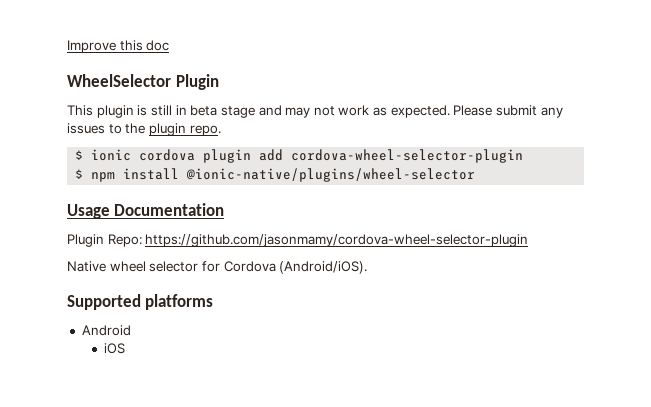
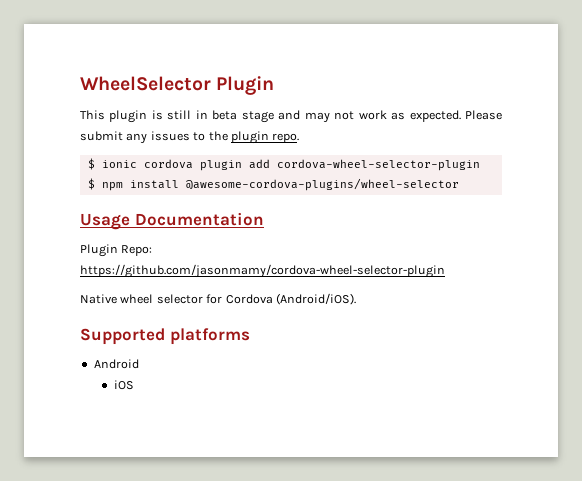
[67,40,170,53] Improve this doc // -> (80, 83) none
[186,168,476,182] @ionic-native/plugins/wheel-selector -> [185,178,459,191] @awesome-cordova-plugins/wheel-selector

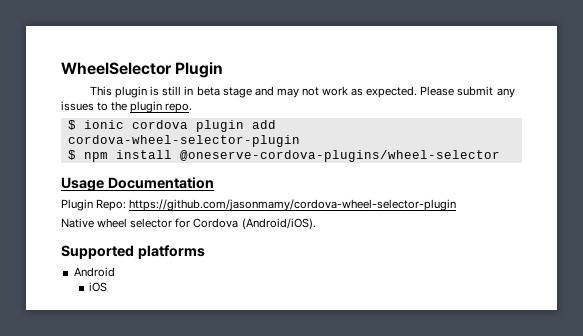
[185,178,459,191] @awesome-cordova-plugins/wheel-selector -> [179,150,500,162] @oneserve-cordova-plugins/wheel-selector

